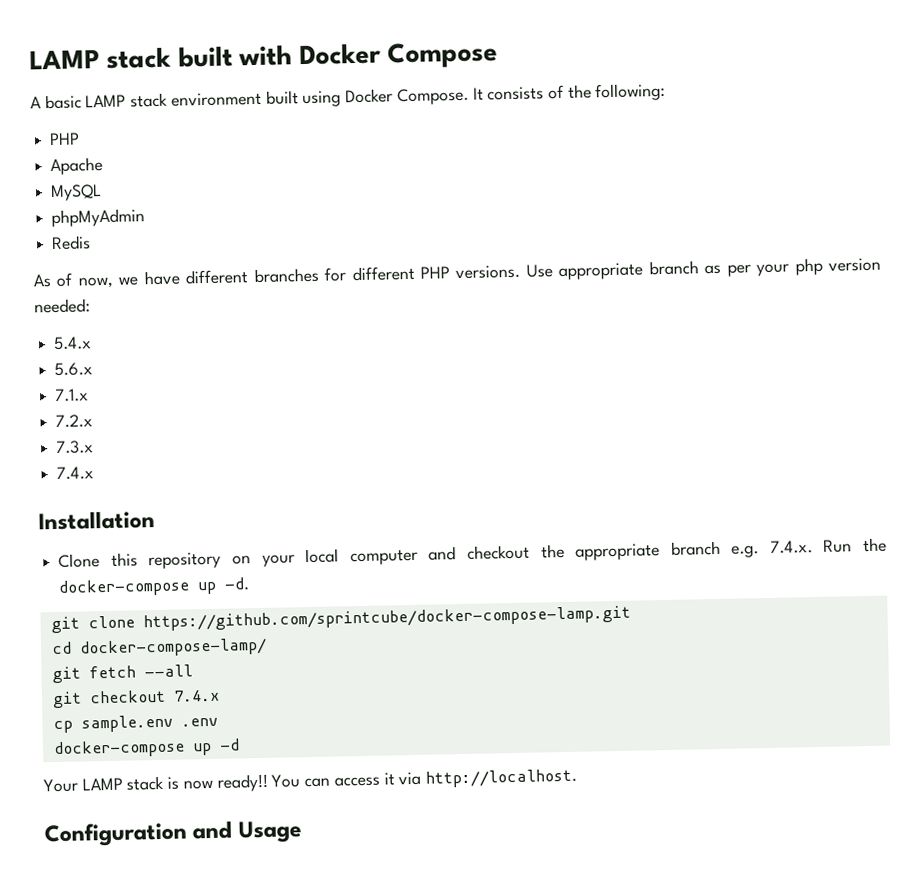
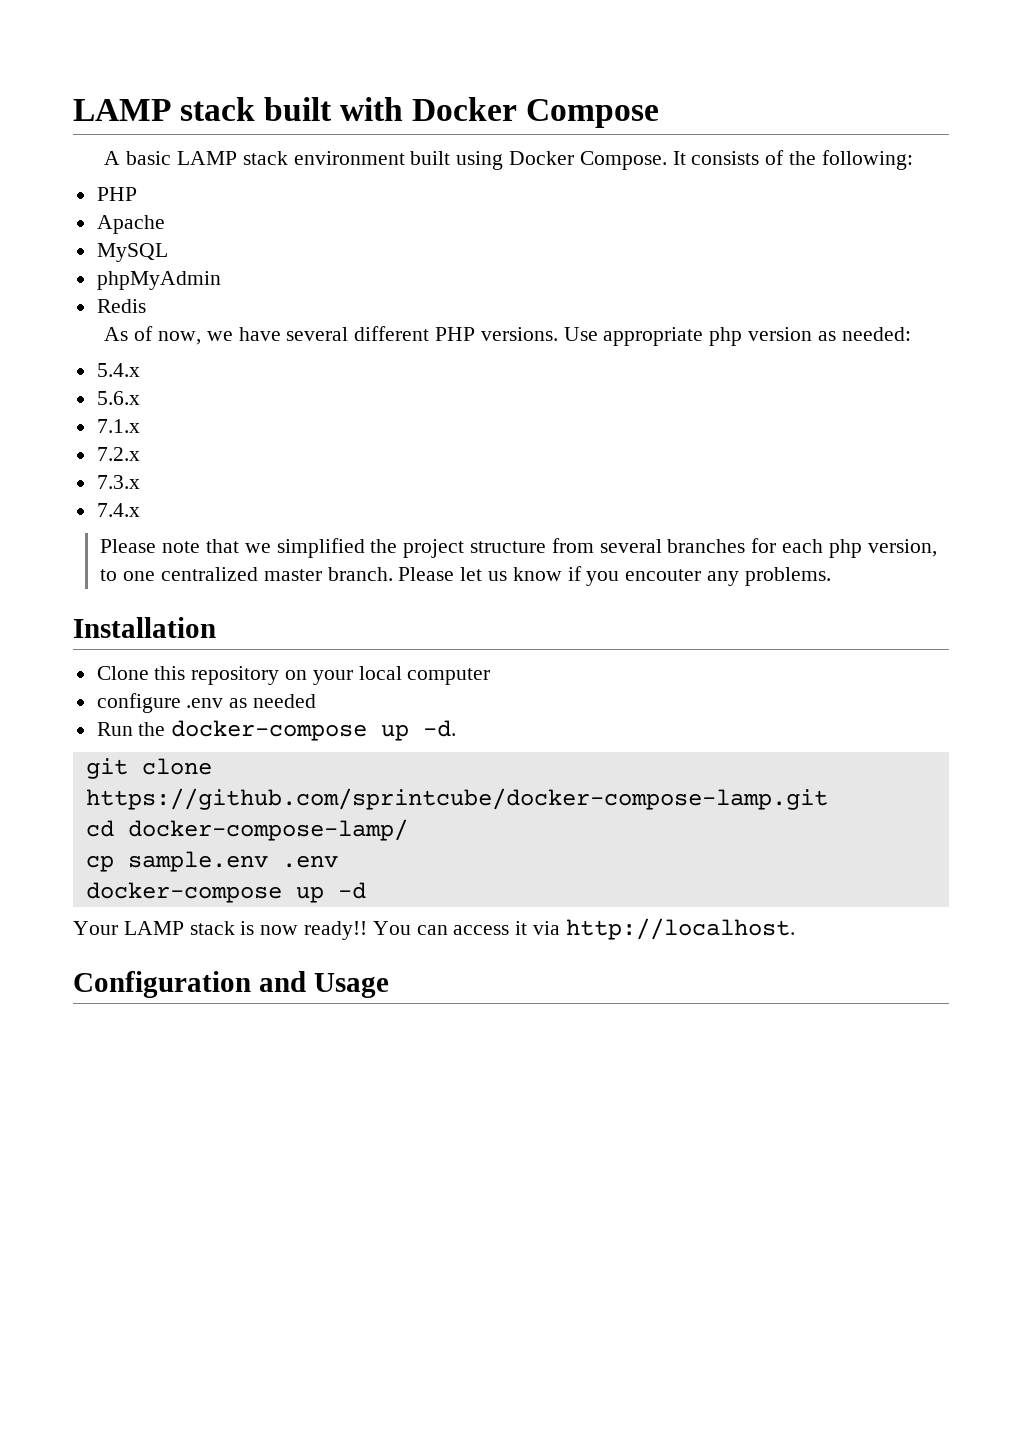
[185,267,347,285] different branches for -> [286,327,349,341] several
[648,260,790,277] branch as per your -> (704, 336) none
(882, 264) none -> [817,331,836,341] as
(95, 473) none -> [100,538,937,558] [100,566,831,586] // Please note that we simplified the project structure from several branches for each php version, to one centralized master branch. Please let us know if you encouter any problems.
[428,540,813,561] and checkout the appropriate branch e.g. 7.4.x. -> [96,693,317,713] // configure .env as needed //
[51,664,193,684] [51,689,220,709] // git fetch --all // git checkout 7.4.x -> (408, 830) none

